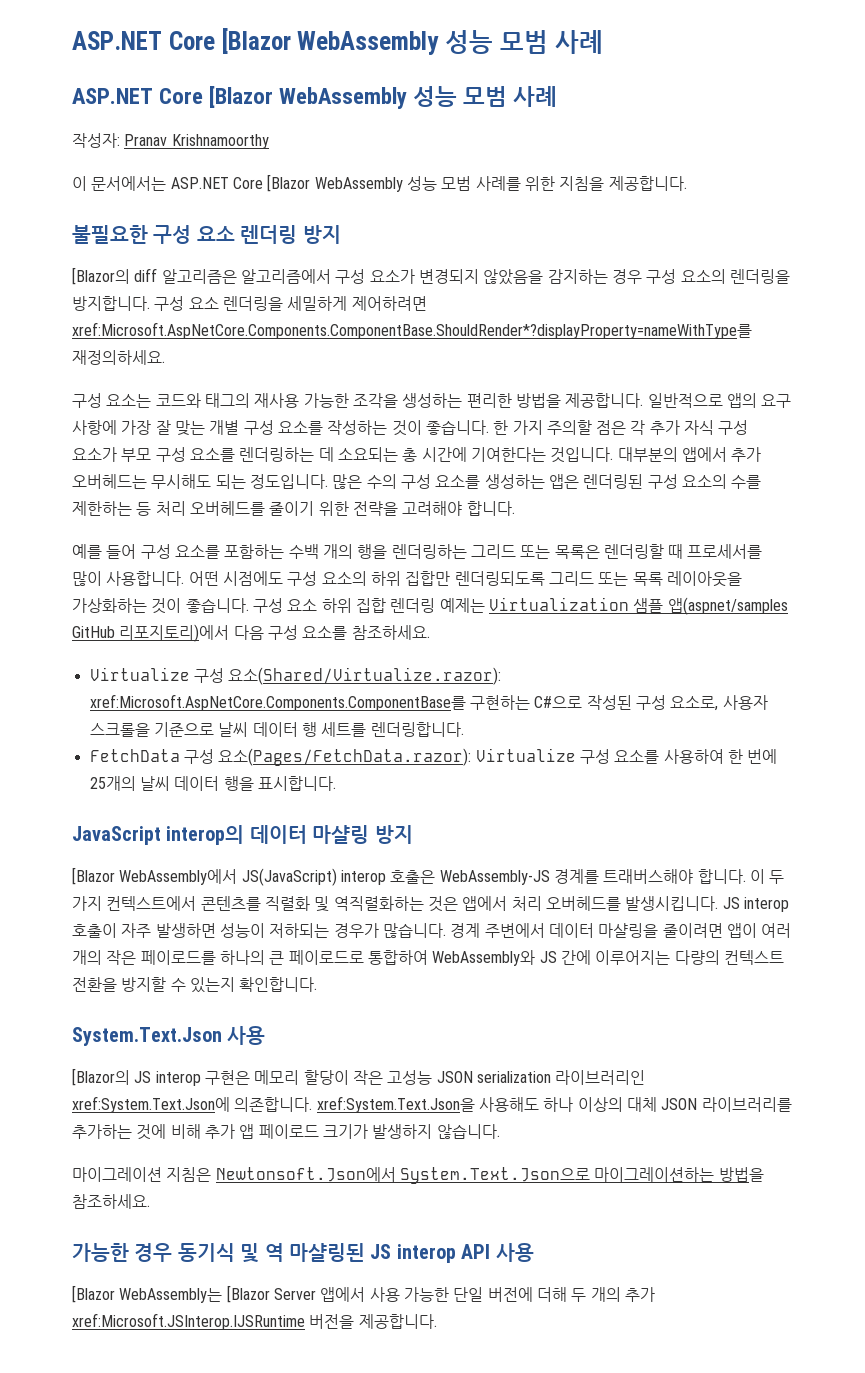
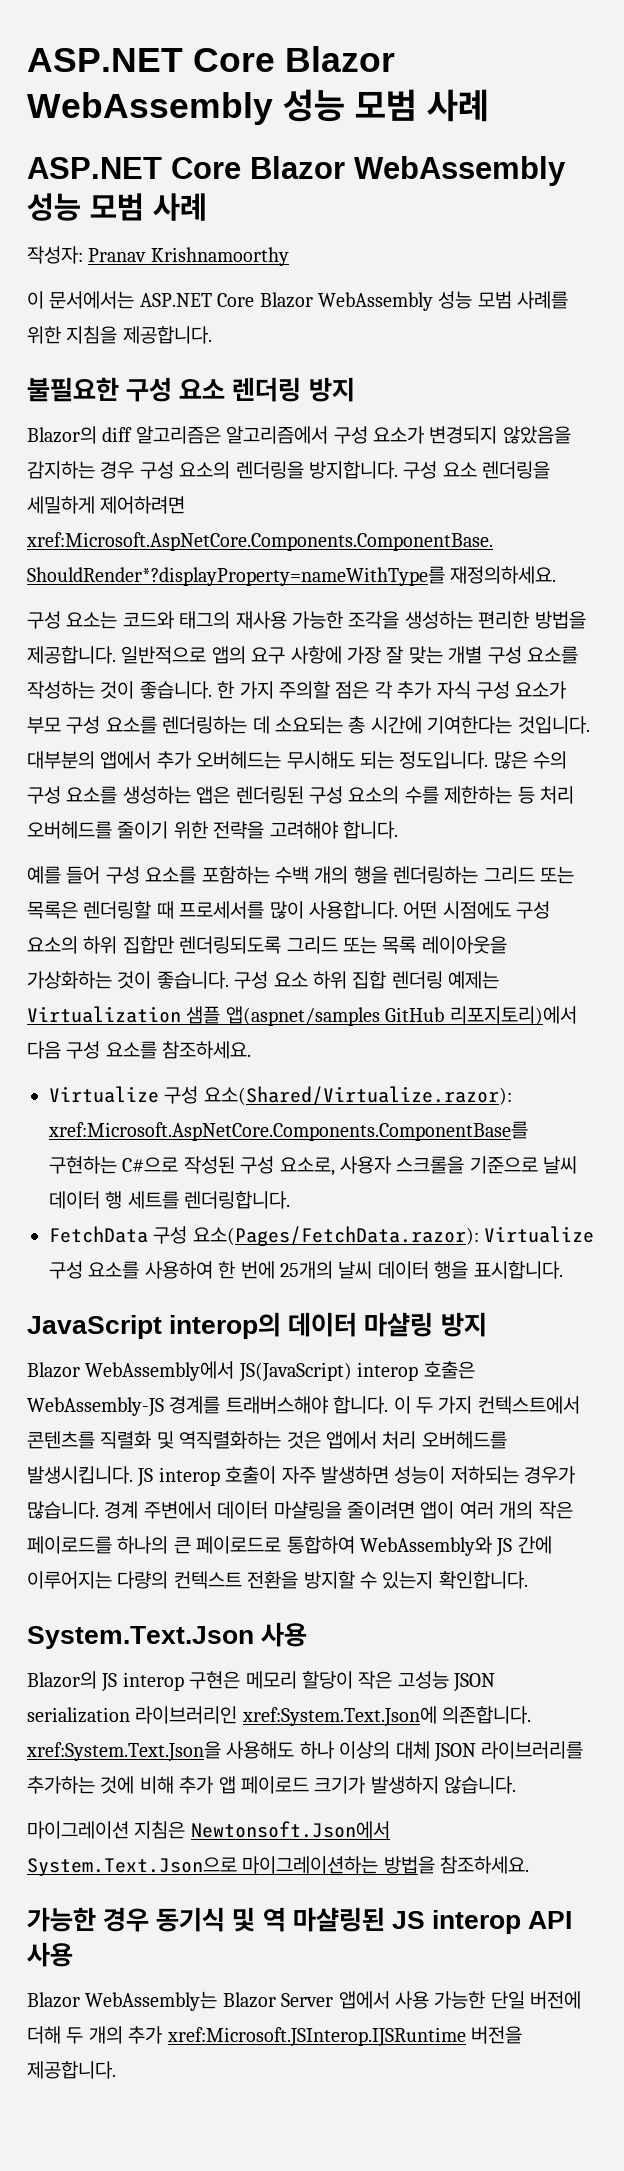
[72,28,291,54] ASP.NET Core [Blazor -> [27,46,395,72] ASP.NET Core Blazor
[209,86,274,108] [Blazor -> [250,156,345,179] Blazor
[267,174,311,192] [Blazor -> [259,292,313,308] Blazor
[72,267,130,285] [Blazor의 -> [27,426,97,444] Blazor의
[72,867,115,885] [Blazor -> [27,1362,80,1378] Blazor
[72,1068,130,1086] [Blazor의 -> [27,1671,97,1689] Blazor의
[72,1285,270,1303] [Blazor WebAssembly는 [Blazor -> [27,1991,276,2011] Blazor WebAssembly는 Blazor

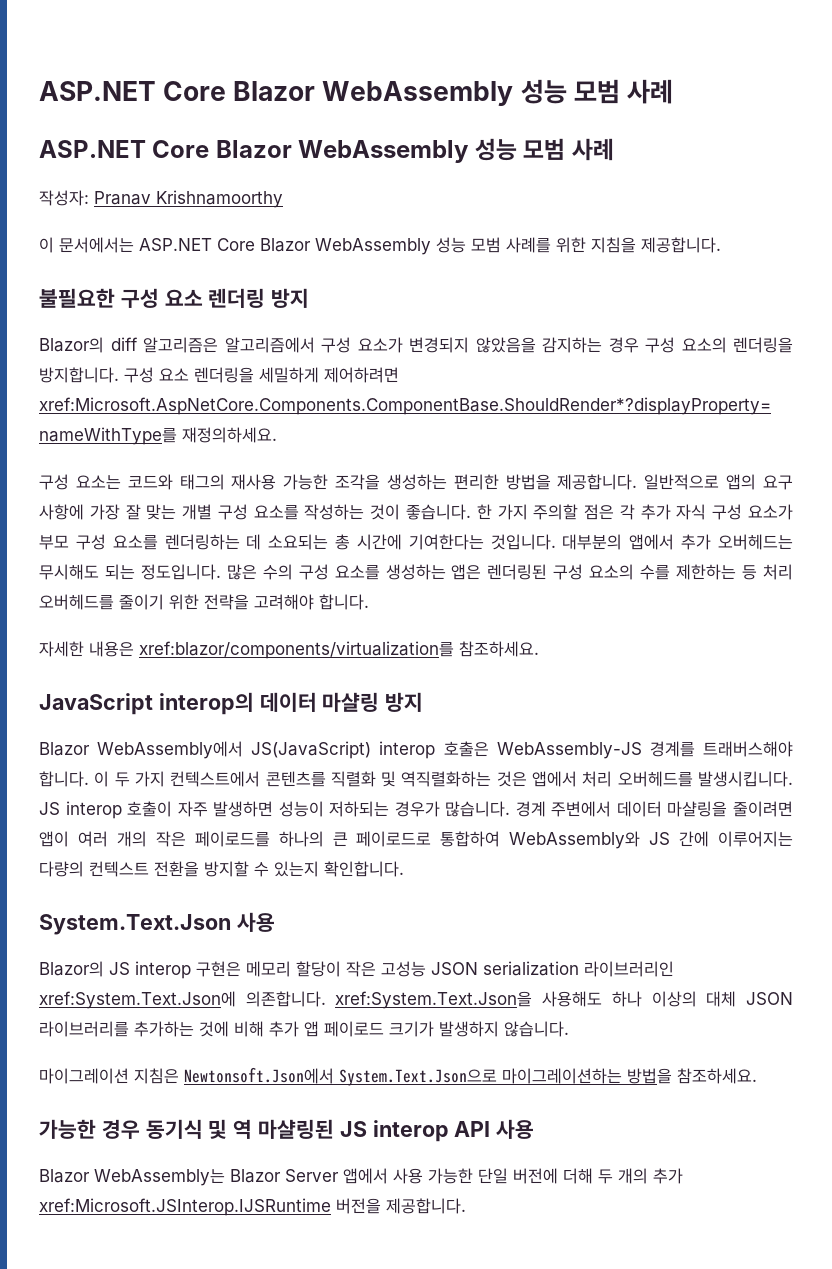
[27,866,574,884] [27,901,551,919] [27,936,507,954] [27,971,500,989] [27,1006,577,1026] [27,1041,252,1059] [49,1086,512,1105] [48,1121,528,1141] [49,1156,578,1176] [49,1191,291,1209] [49,1226,595,1246] [49,1261,563,1279] 예를 들어 구성 요소를 포함하는 수백 개의 행을 렌더링하는 그리드 또는 목록은 렌더링할 때 프로세서를 많이 사용합니다. 어떤 시점에도 구성 요소의 하위 집합만 렌더링되도록 그리드 또는 목록 레이아웃을 가상화하는 것이 좋습니다. 구성 요소 하위 집합 렌더링 예제는 Virtualization 샘플 앱(aspnet/samples GitHub 리포지토리)에서 다음 구성 요소를 참조하세요. // Virtualize 구성 요소(Shared/Virtualize.razor): xref:Microsoft.AspNetCore.Components.ComponentBase를 구현하는 C#으로 작성된 구성 요소로, 사용자 스크롤을 기준으로 날씨 데이터 행 세트를 렌더링합니다. // FetchData 구성 요소(Pages/FetchData.razor): Virtualize 구성 요소를 사용하여 한 번에 25개의 날씨 데이터 행을 표시합니다. -> [39,641,539,659] 자세한 내용은 xref:blazor/components/virtualization를 참조하세요.

